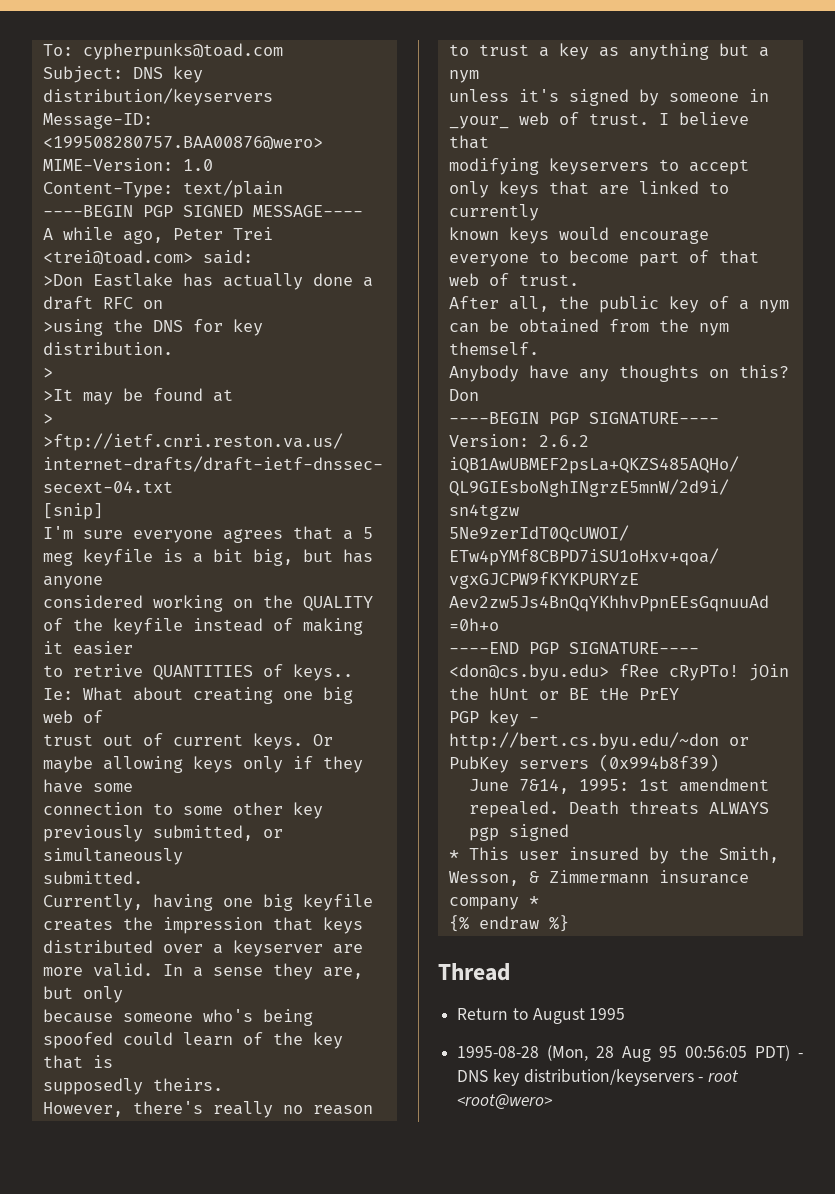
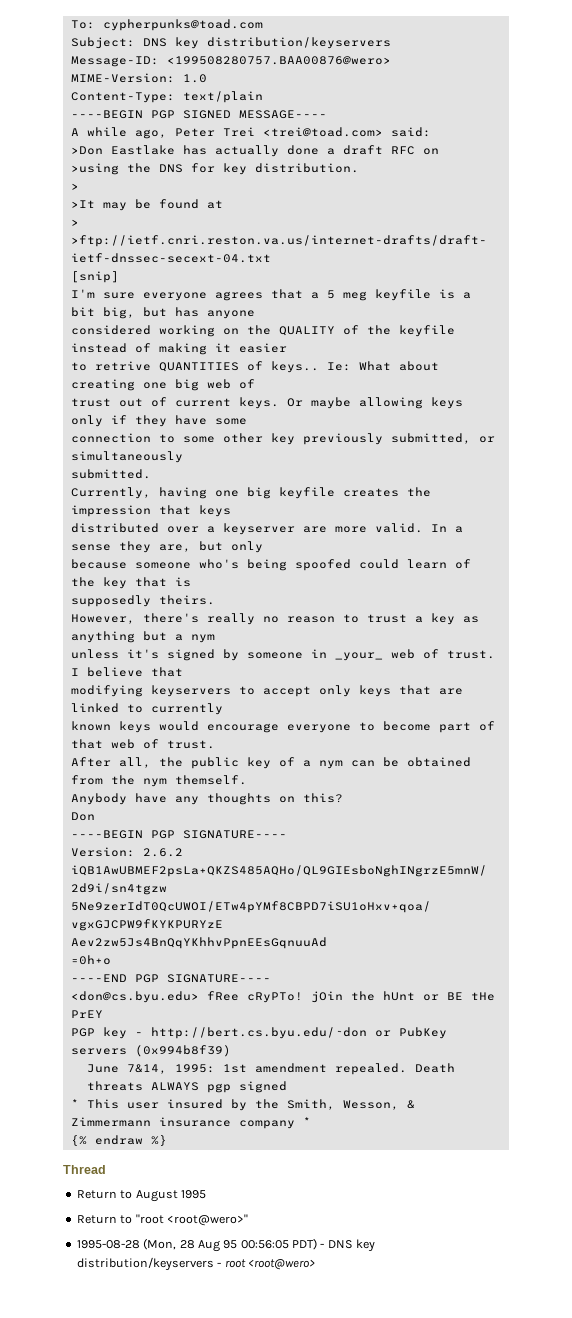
(626, 1014) none -> [76,1214,248,1226] // Return to "root <root@wero>"

